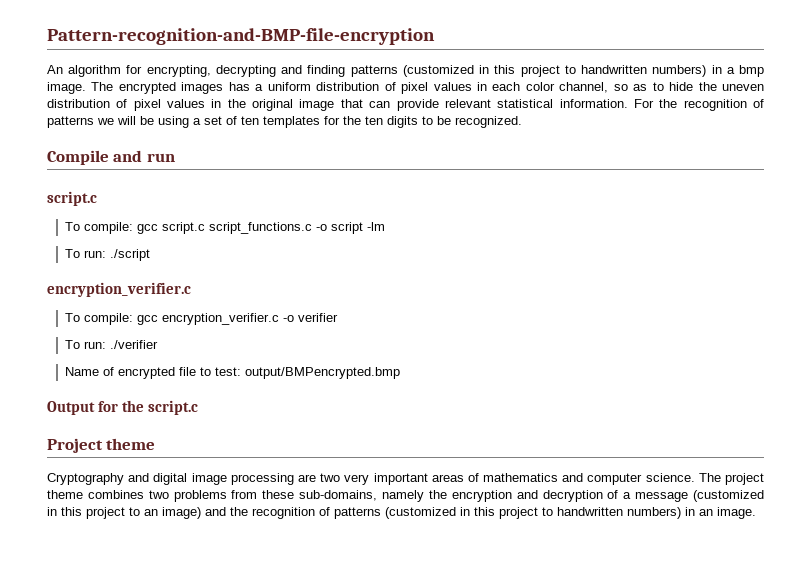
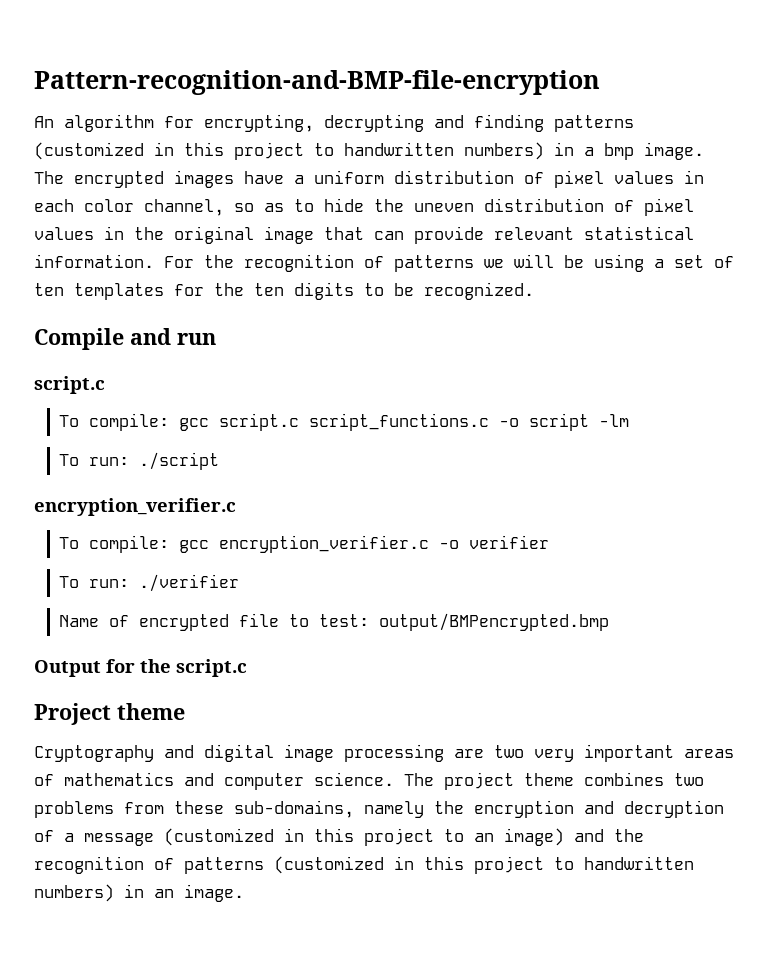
[228,82,250,91] has -> [244,171,284,184] have

